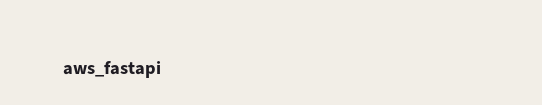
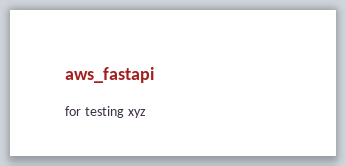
(161, 69) none -> [65,106,146,118] // for testing xyz

